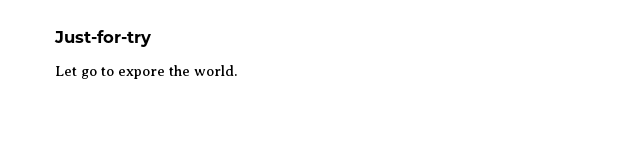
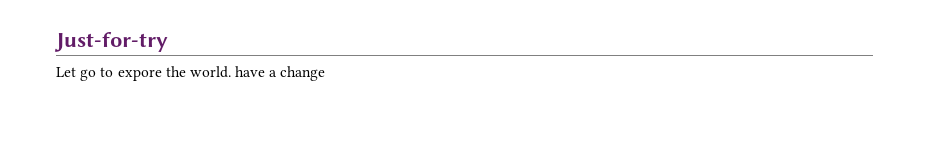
(237, 70) none -> [235,66,326,81] have a change

